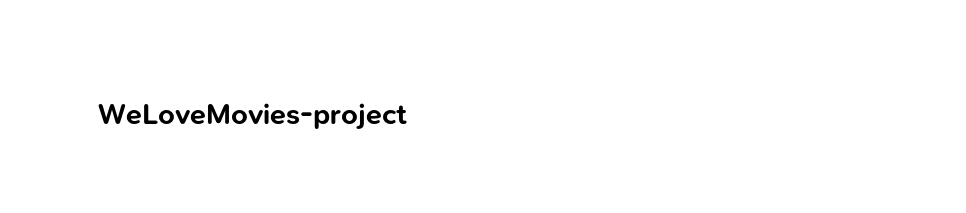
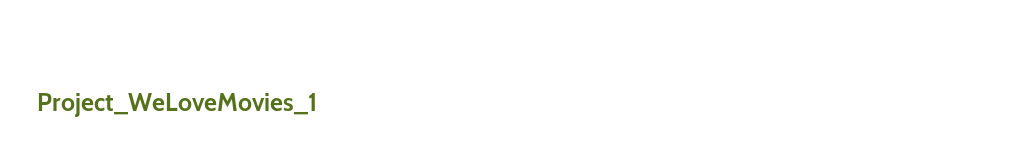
[98,103,407,130] WeLoveMovies-project -> [37,93,317,117] Project_WeLoveMovies_1

